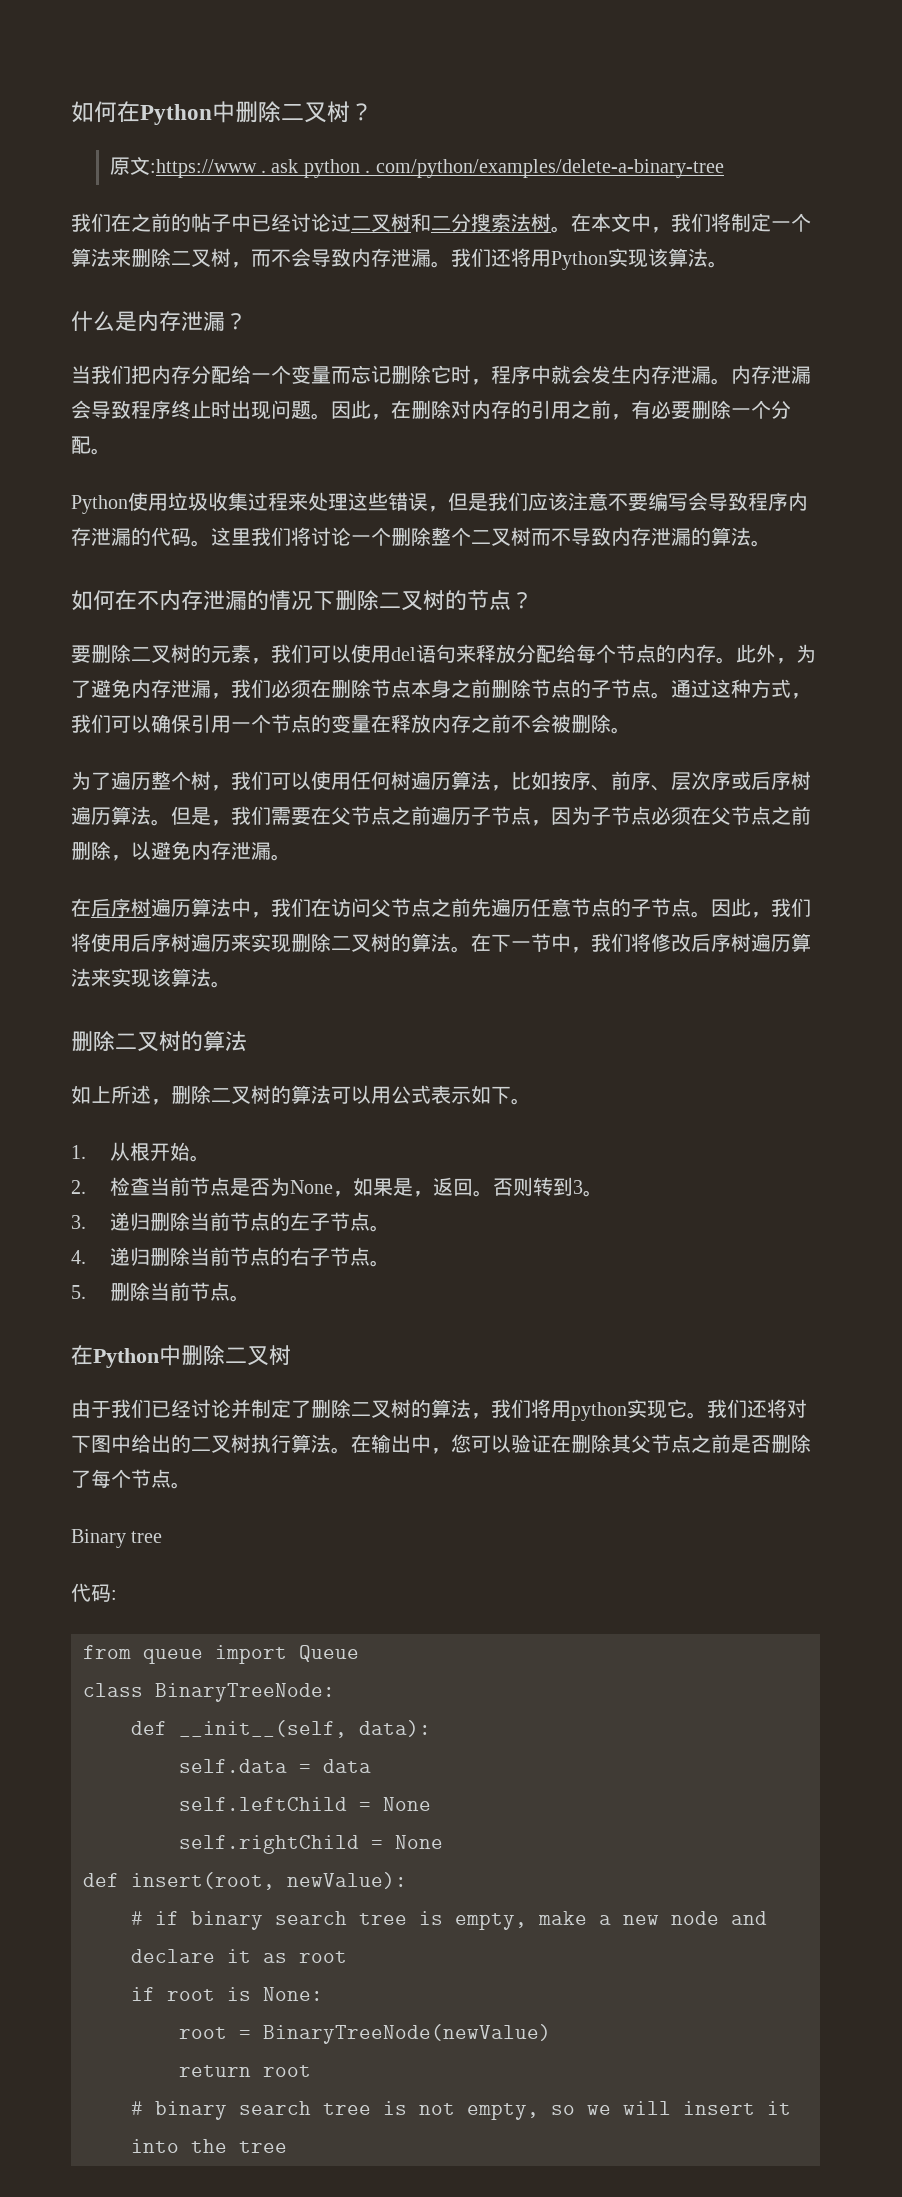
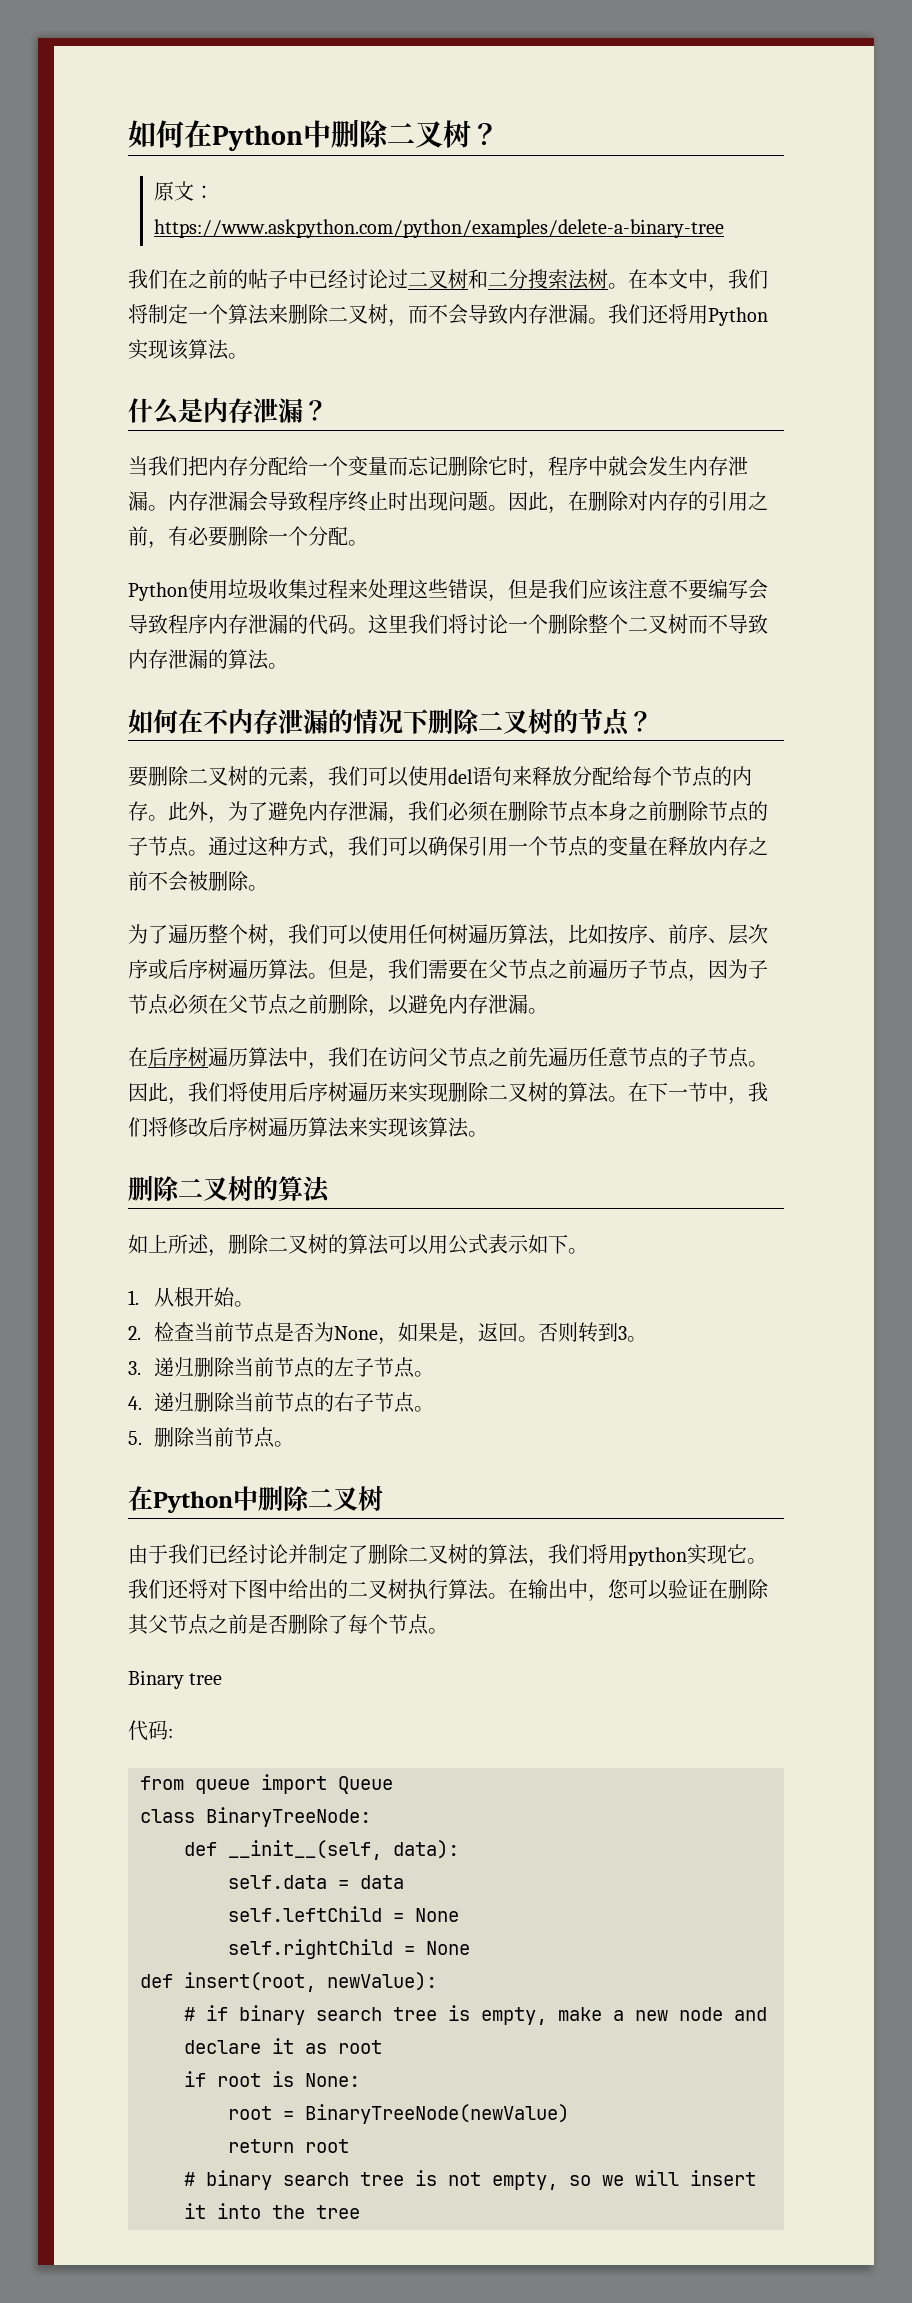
[149,159,724,178] :https://www . ask python . com/python/examples/delete-a-binary-tree -> [194,185,215,199] [154,219,725,238] ：https://www.askpython.com/python/examples/delete-a-binary-tree

